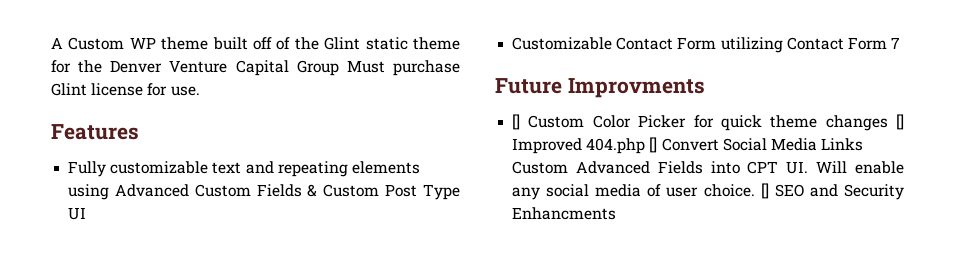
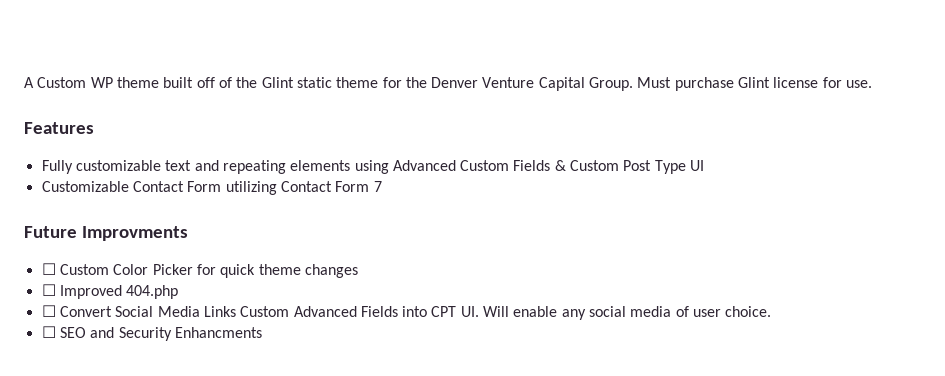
[296,60,339,76] Group -> [589,77,634,91] Group.
[512,114,521,130] [] -> [41,263,56,275] ☐
[895,114,904,130] [] -> [41,284,56,296] // ☐
[649,137,658,153] [] -> [41,305,56,317] // ☐
[760,183,769,199] [] -> [41,326,56,338] // ☐

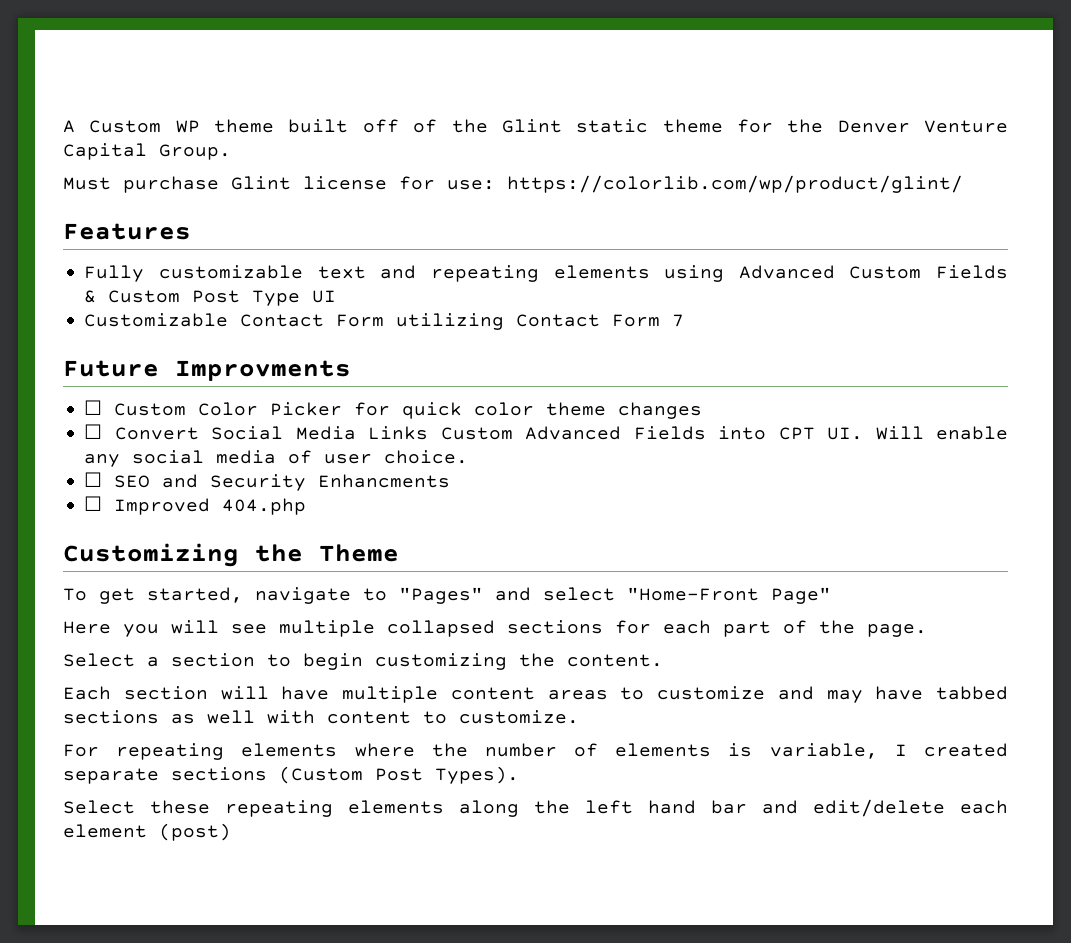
(634, 84) none -> (231, 152) //
[846,80,873,88] use. -> [447,175,963,193] use: https://colorlib.com/wp/product/glint/
(256, 271) none -> [474,402,535,416] color
[41,284,179,299] // ☐ Improved 404.php -> (703, 410) none
(262, 332) none -> [84,496,307,515] [63,543,399,567] [63,587,831,604] [63,620,927,637] [63,653,663,670] [63,686,1008,703] [63,710,579,724] [63,743,1008,760] [63,766,519,784] [63,799,1008,817] [63,823,231,841] // ☐ Improved 404.php // Customizing the Theme // To get started, navigate to "Pages" and select "Home-Front Page" // Here you will see multiple collapsed sections for each part of the page. // Select a section to begin customizing the content. // Each section will have multiple content areas to customize and may have tabbed sections as well with content to customize. // For repeating elements where the number of elements is variable, I created separate sections (Custom Post Types). // Select these repeating elements along the left hand bar and edit/delete each element (post)

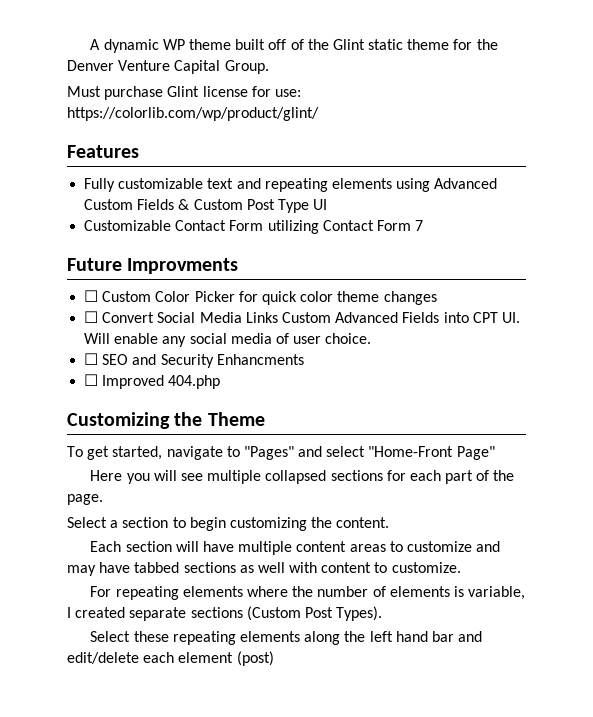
[89,120,162,133] Custom -> [103,39,159,53] dynamic

